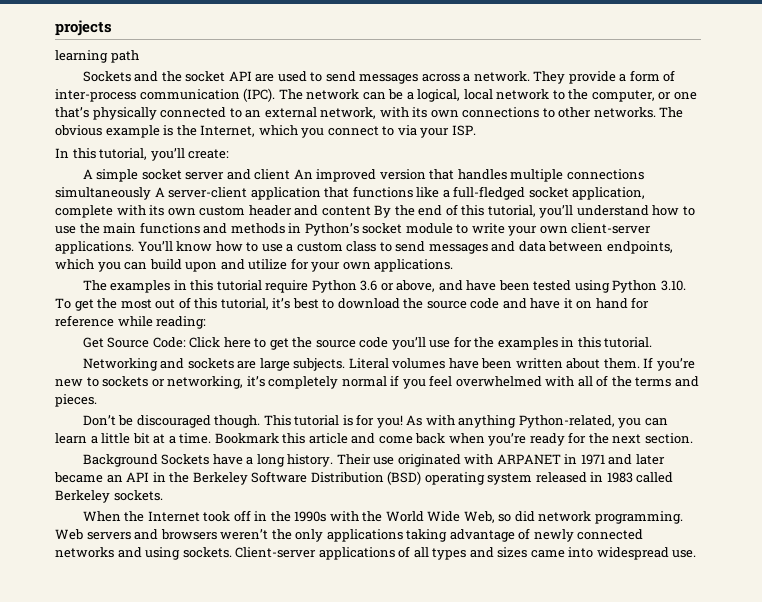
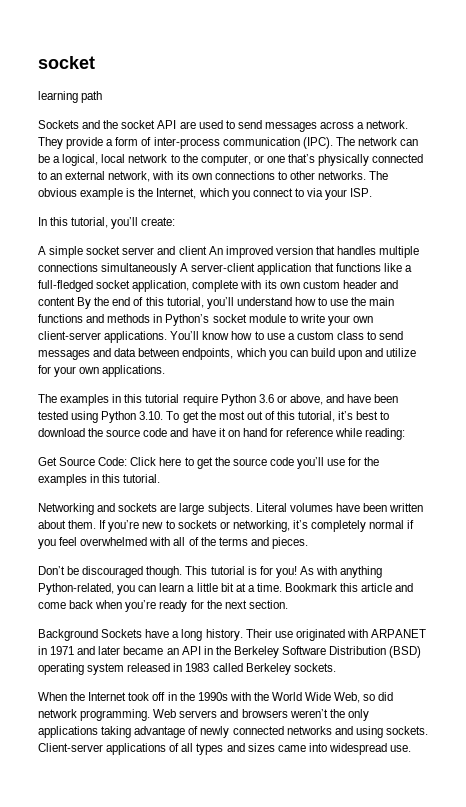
[55,20,112,36] projects -> [38,56,95,69] socket

